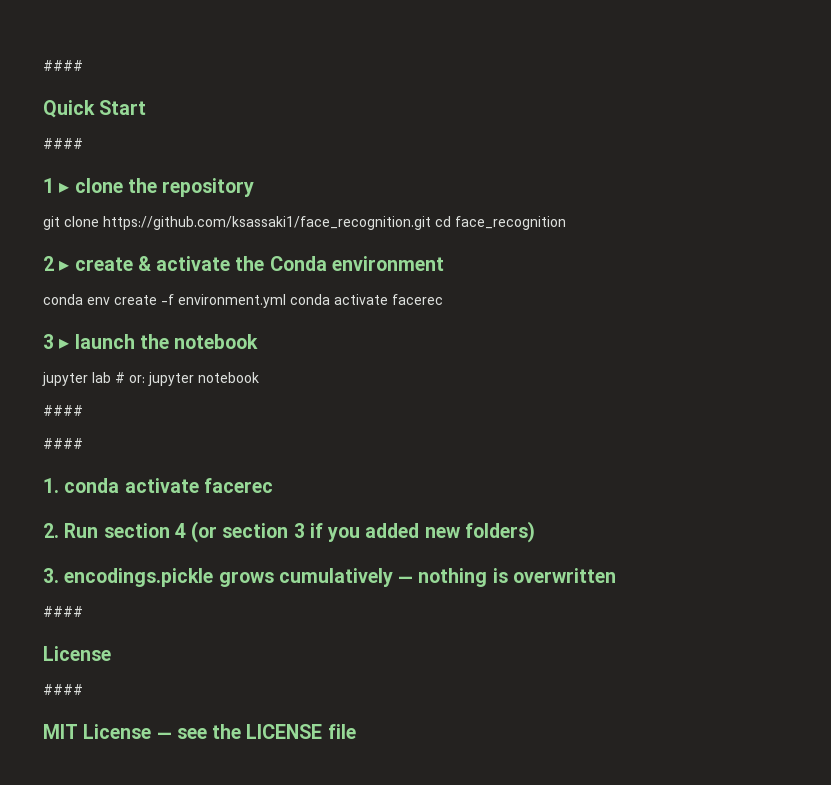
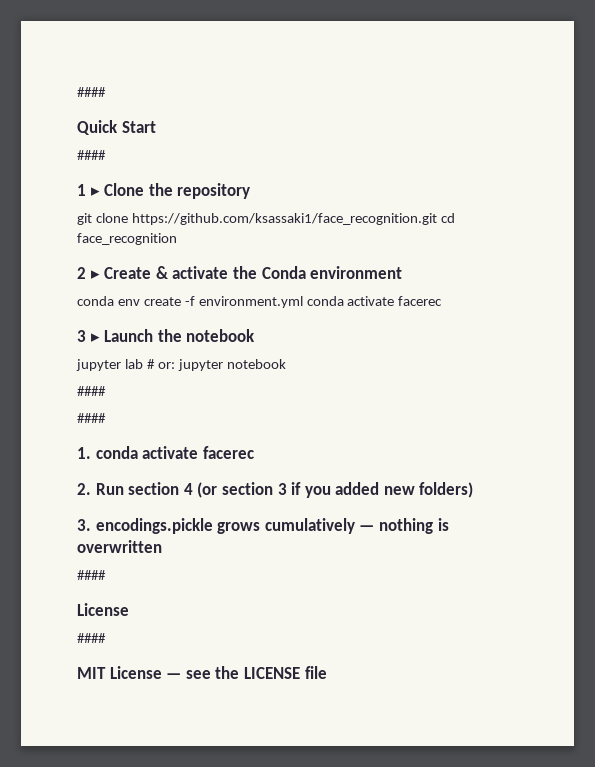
[74,178,123,193] clone -> [104,183,145,196] Clone
[74,257,133,271] create -> [104,267,152,279] Create
[74,334,135,349] launch -> [104,329,154,342] Launch

